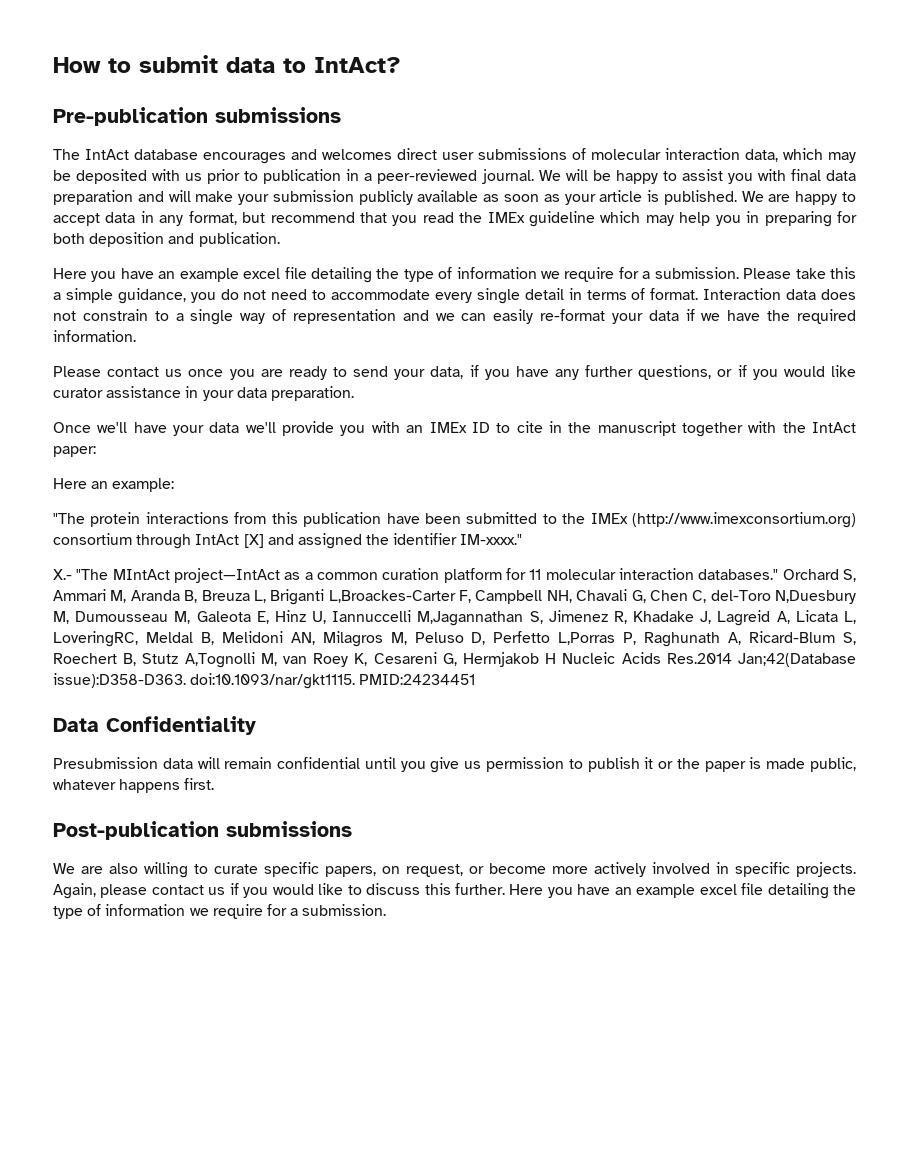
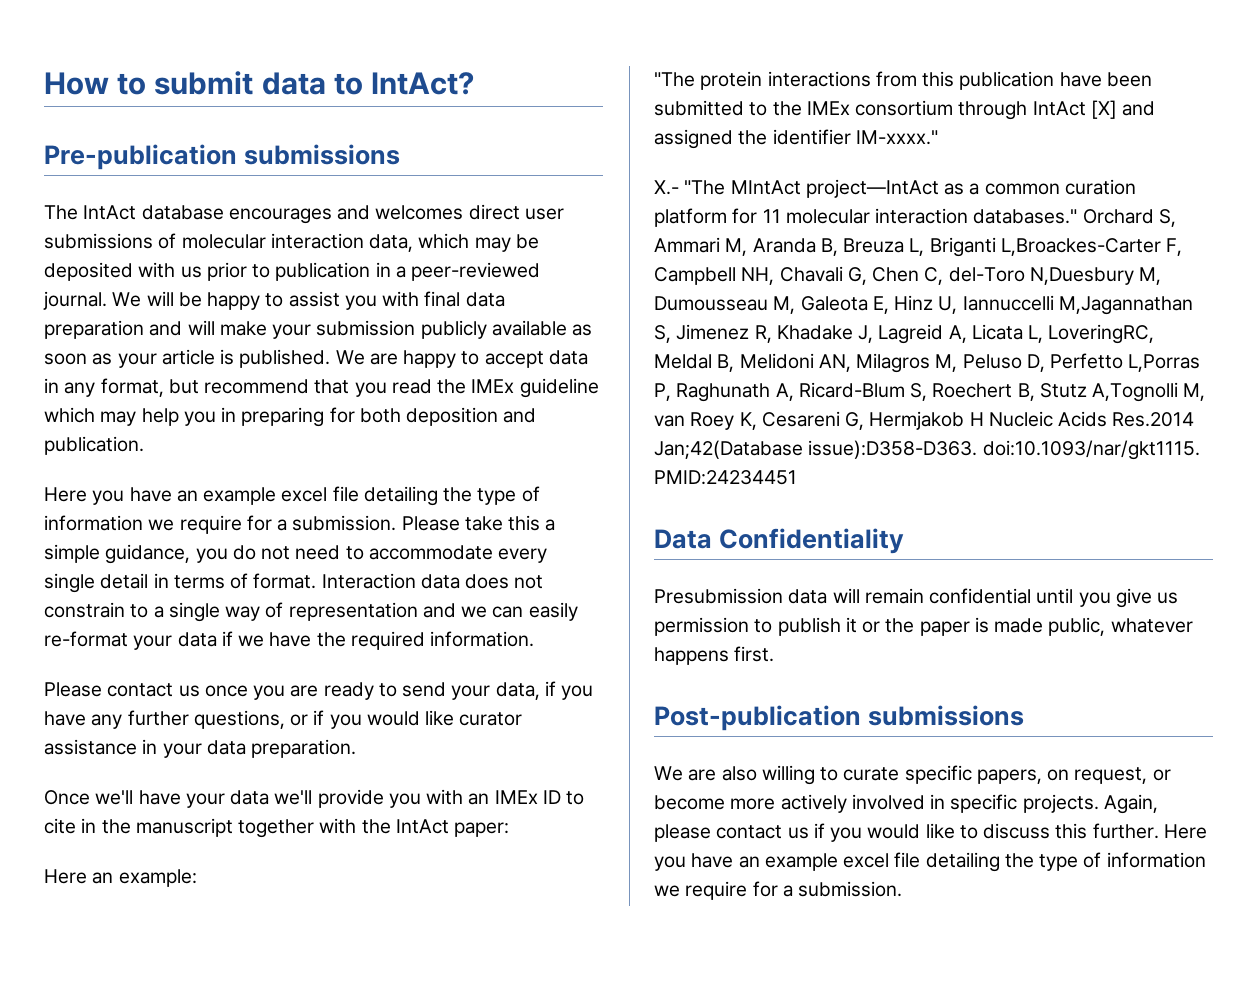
[632,512,856,528] (http://www.imexconsortium.org) -> (850, 108) none

